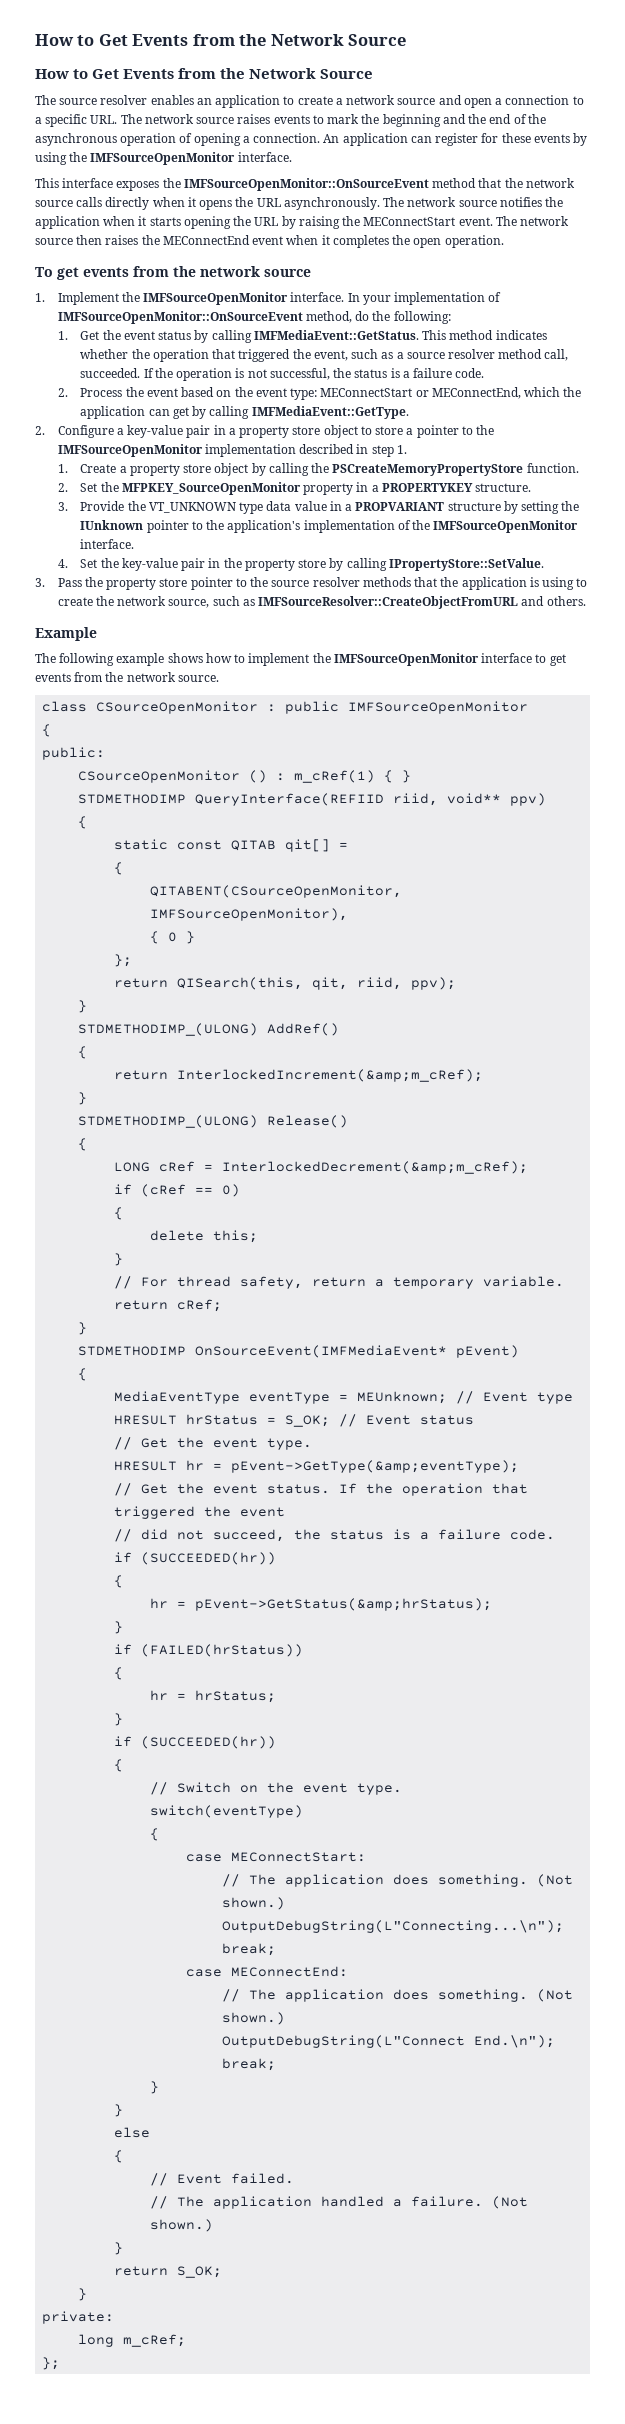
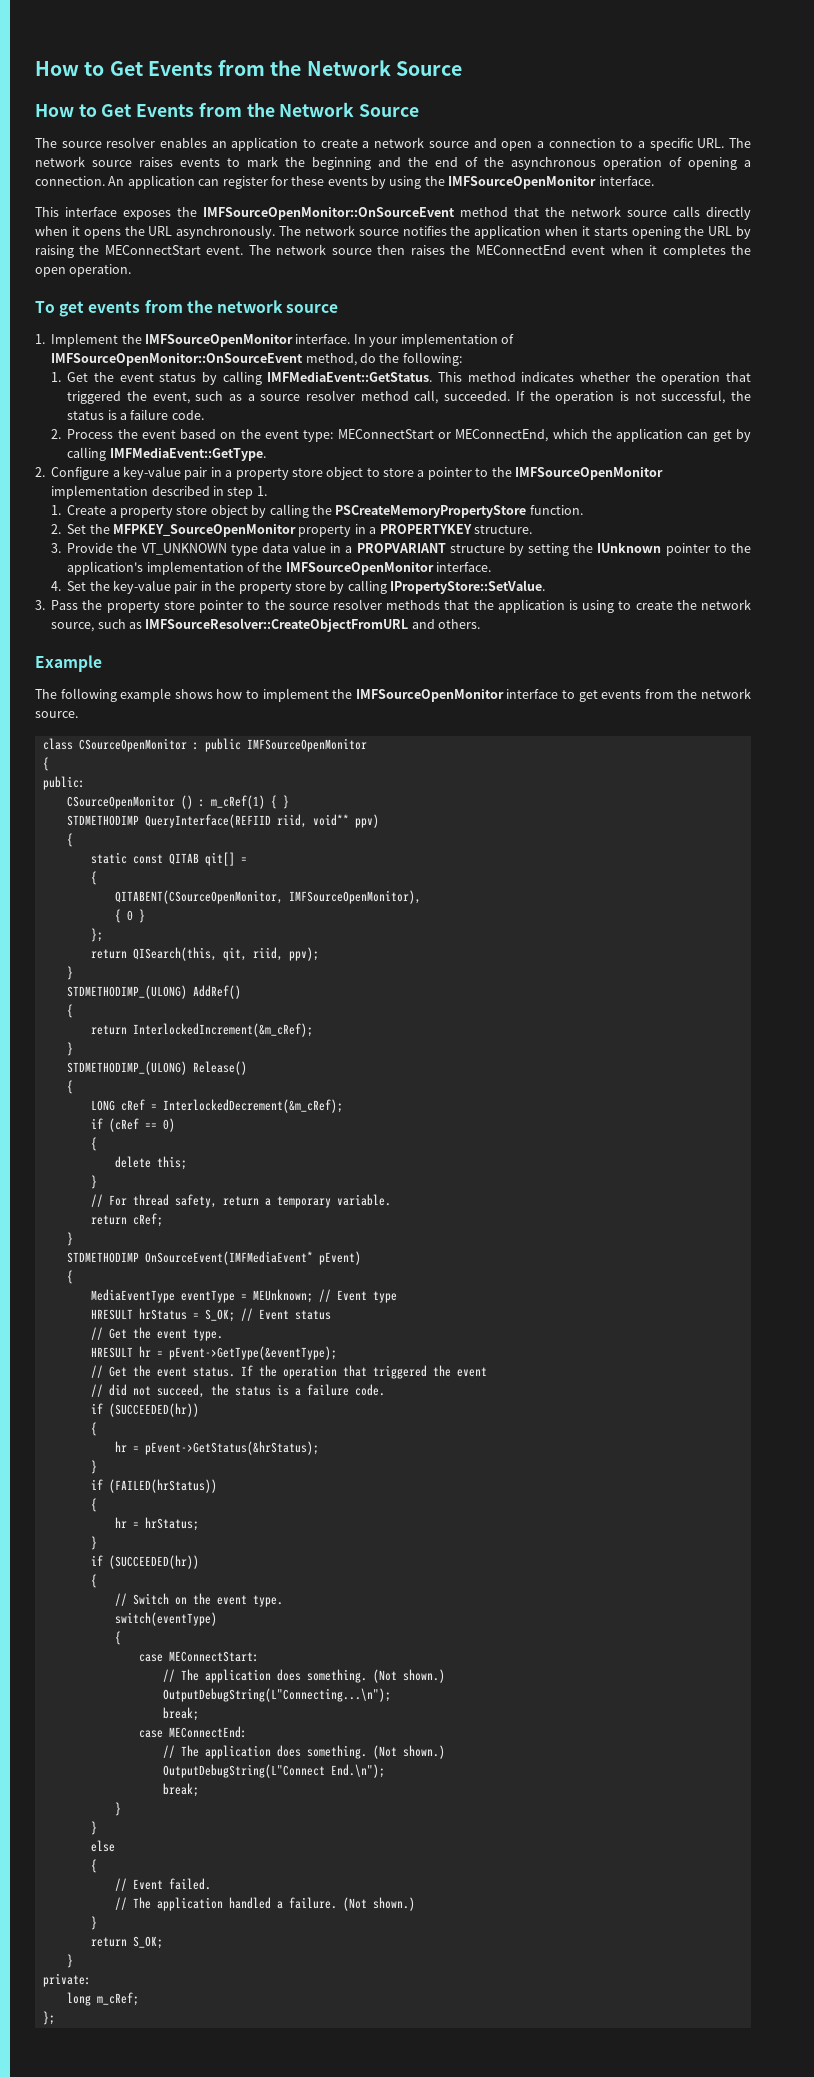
[177,1069,484,1082] InterlockedIncrement(&amp;m_cRef); -> [132,1023,313,1037] InterlockedIncrement(&m_cRef);
[222,1161,529,1174] InterlockedDecrement(&amp;m_cRef); -> [162,1099,343,1113] InterlockedDecrement(&m_cRef);
[231,1460,520,1473] pEvent->GetType(&amp;eventType); -> [168,1346,337,1360] pEvent->GetType(&eventType);
[195,1598,493,1611] pEvent->GetStatus(&amp;hrStatus); -> [144,1441,319,1455] pEvent->GetStatus(&hrStatus);

